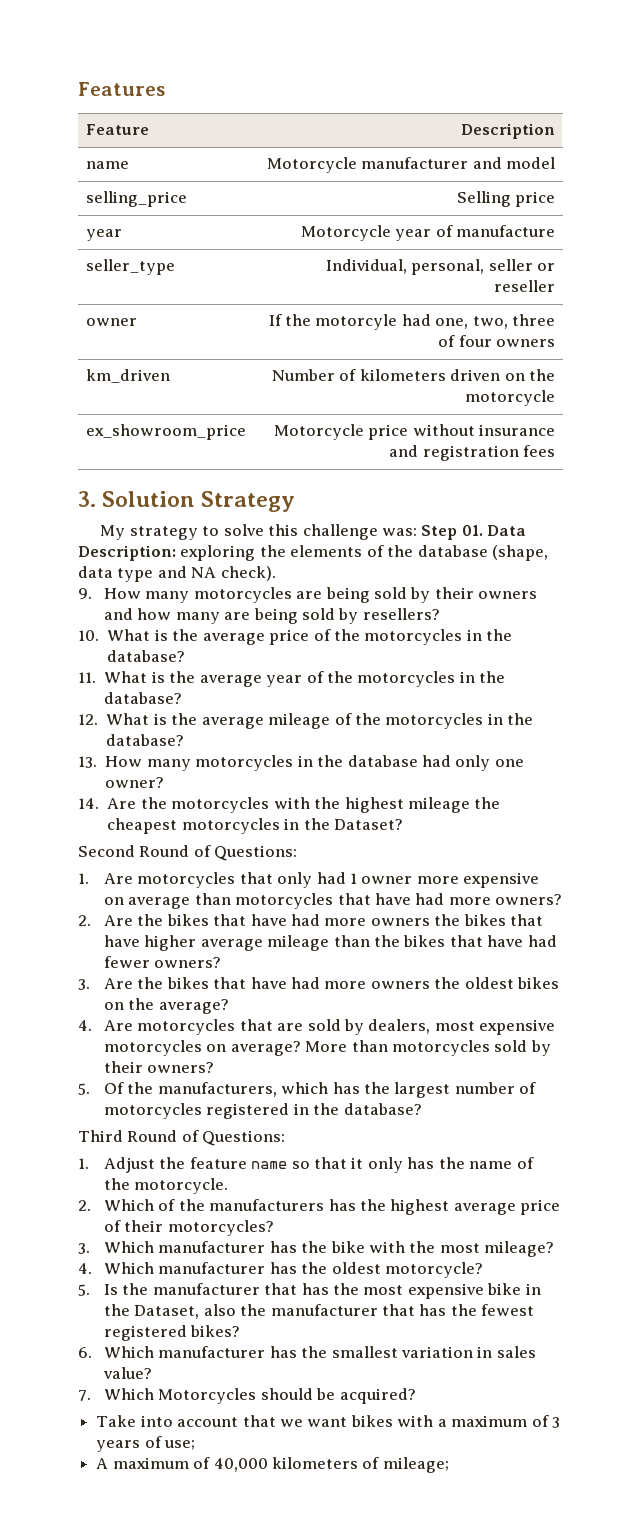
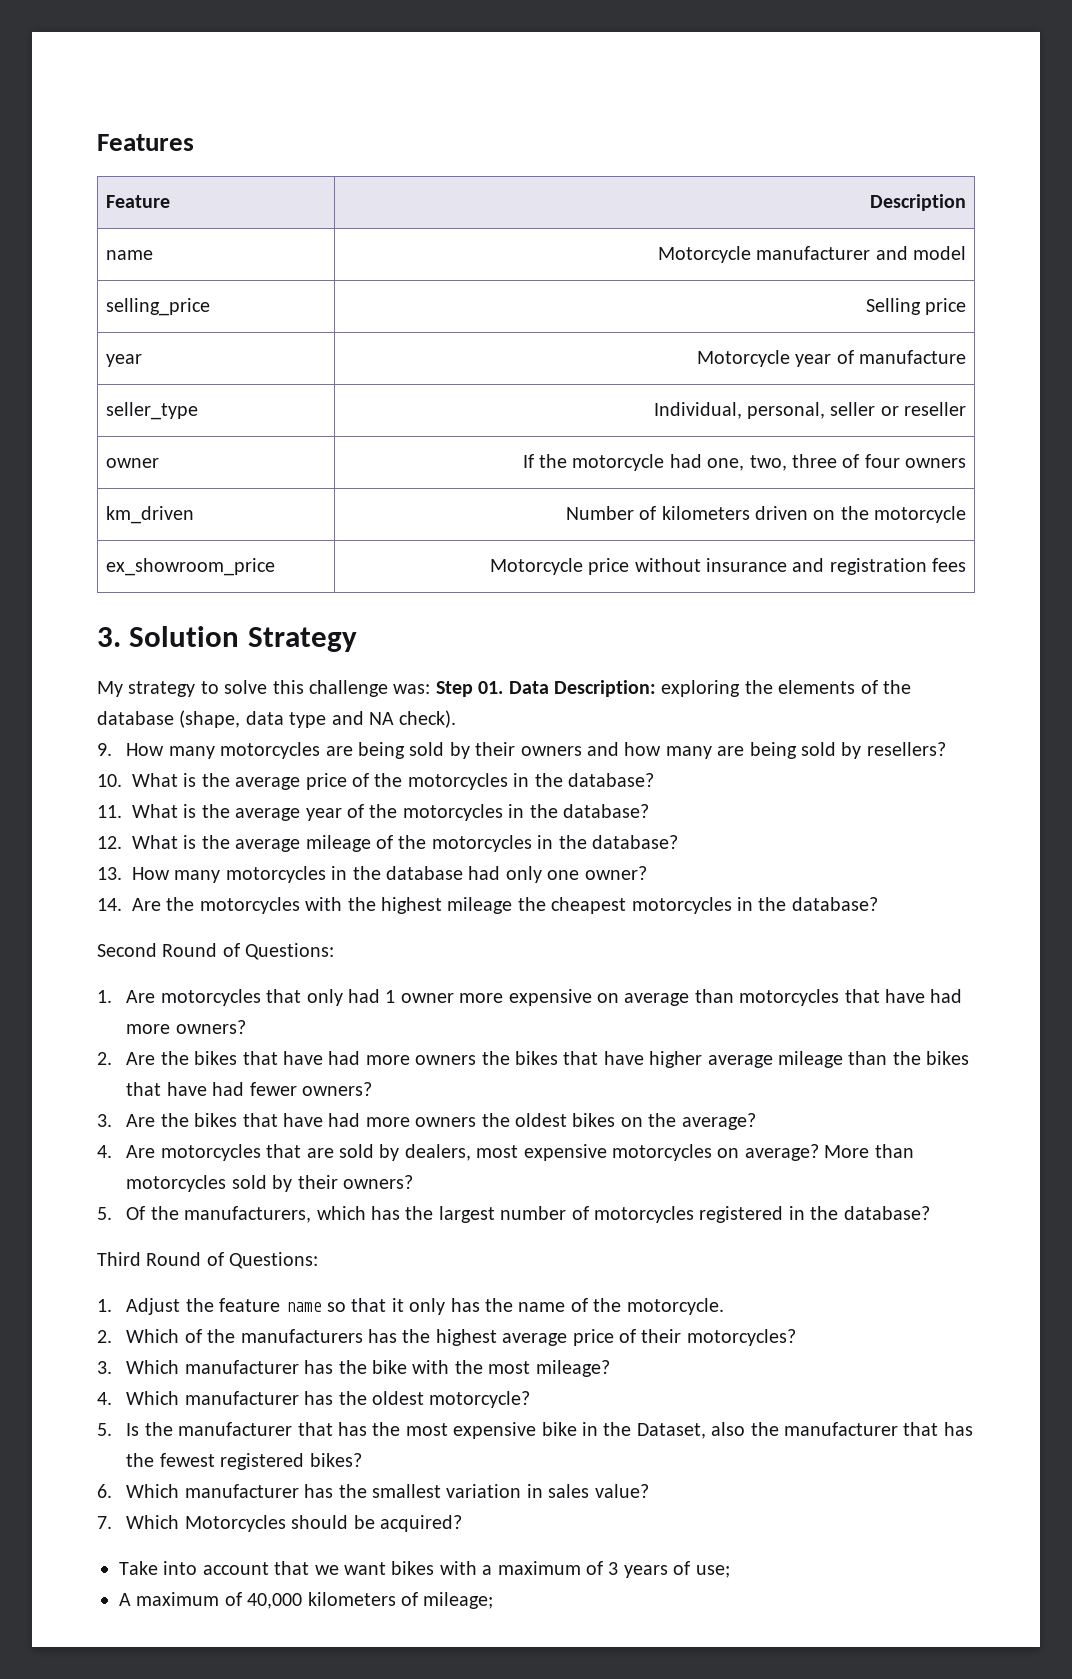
[315,314,398,330] motorcyle -> [572,454,665,471] motorcycle
[334,819,404,830] Dataset? -> [791,897,878,911] database?

